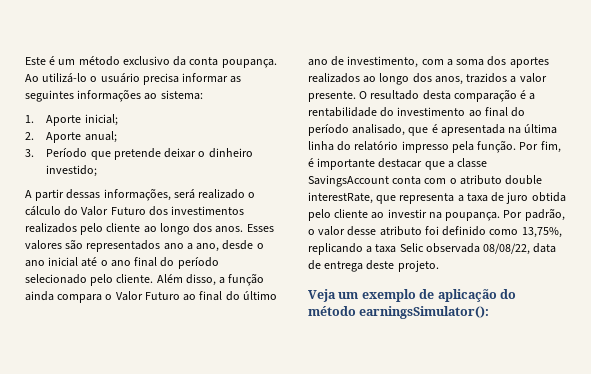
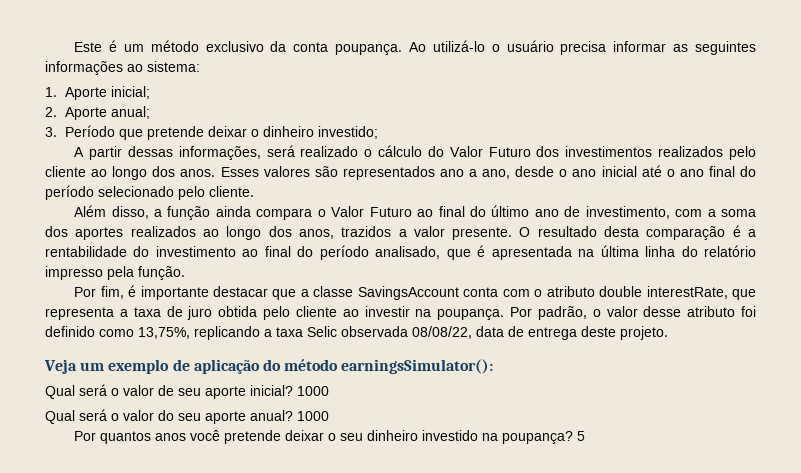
(154, 278) none -> (254, 191) //
(517, 146) none -> (185, 273) //
(490, 312) none -> [45,384,329,399] [45,409,329,424] [74,430,586,444] // Qual será o valor de seu aporte inicial? 1000 // Qual será o valor do seu aporte anual? 1000 // Por quantos anos você pretende deixar o seu dinheiro investido na poupança? 5

